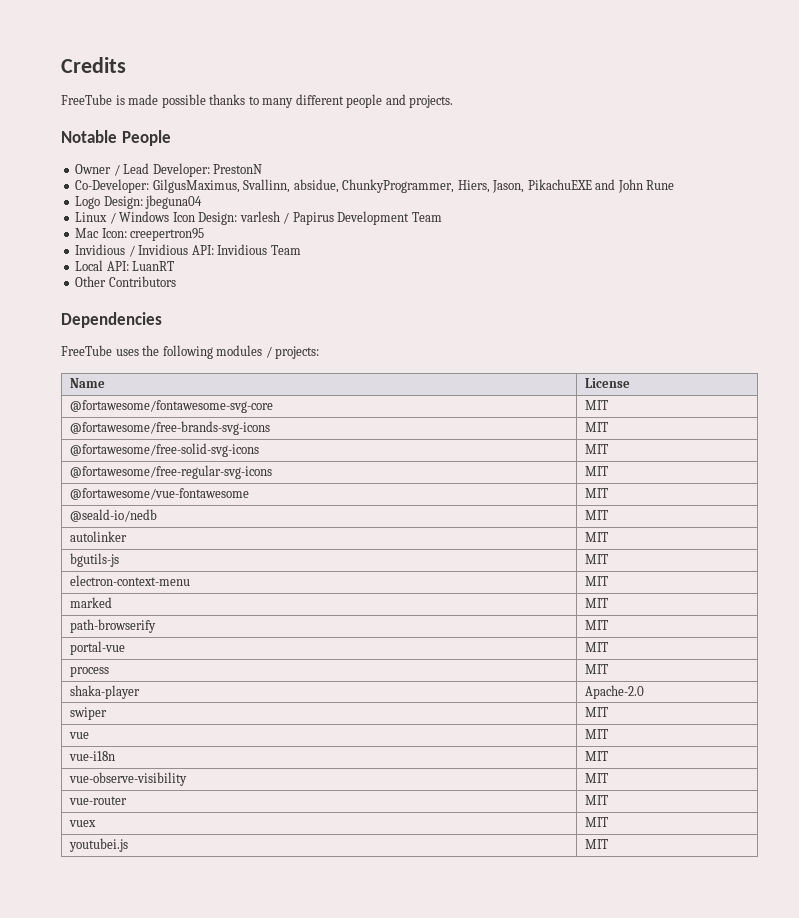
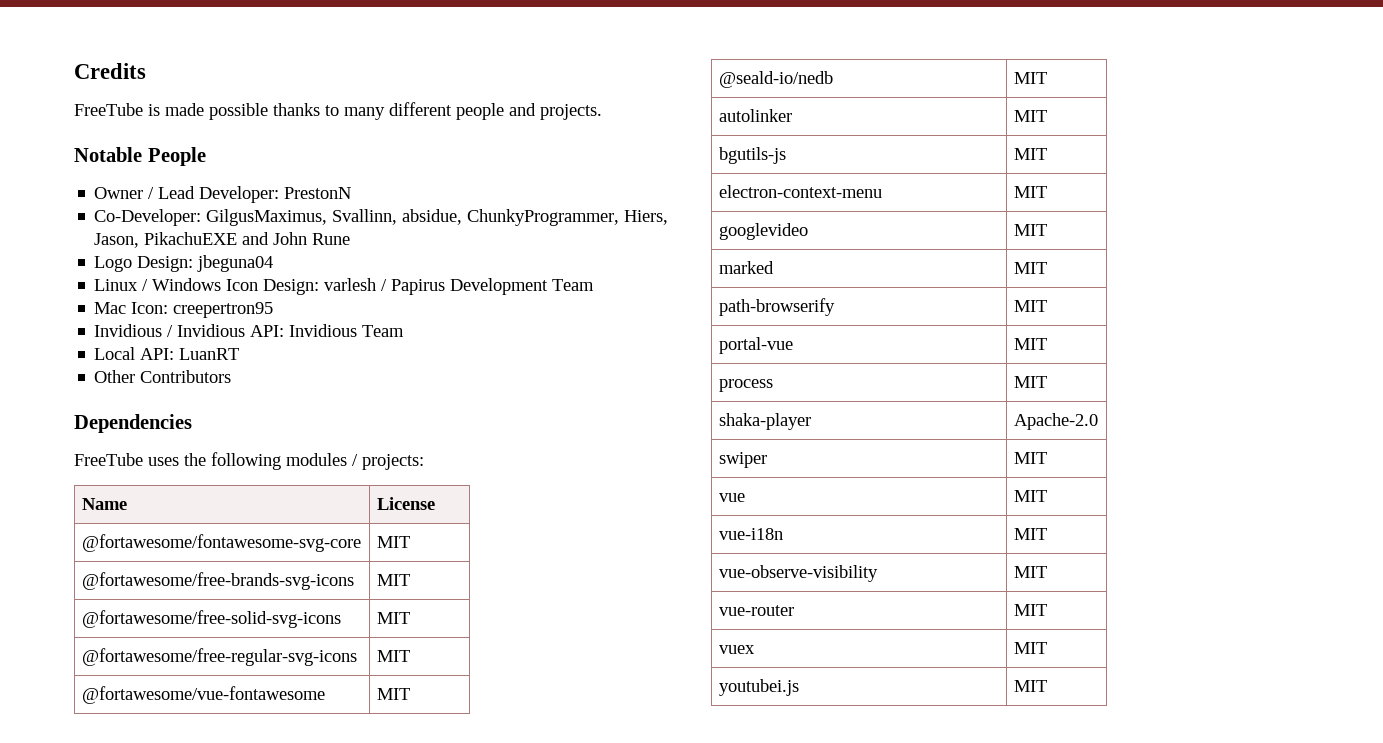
(608, 581) none -> [718,223,808,240] [1013,224,1047,236] // googlevideo | MIT

